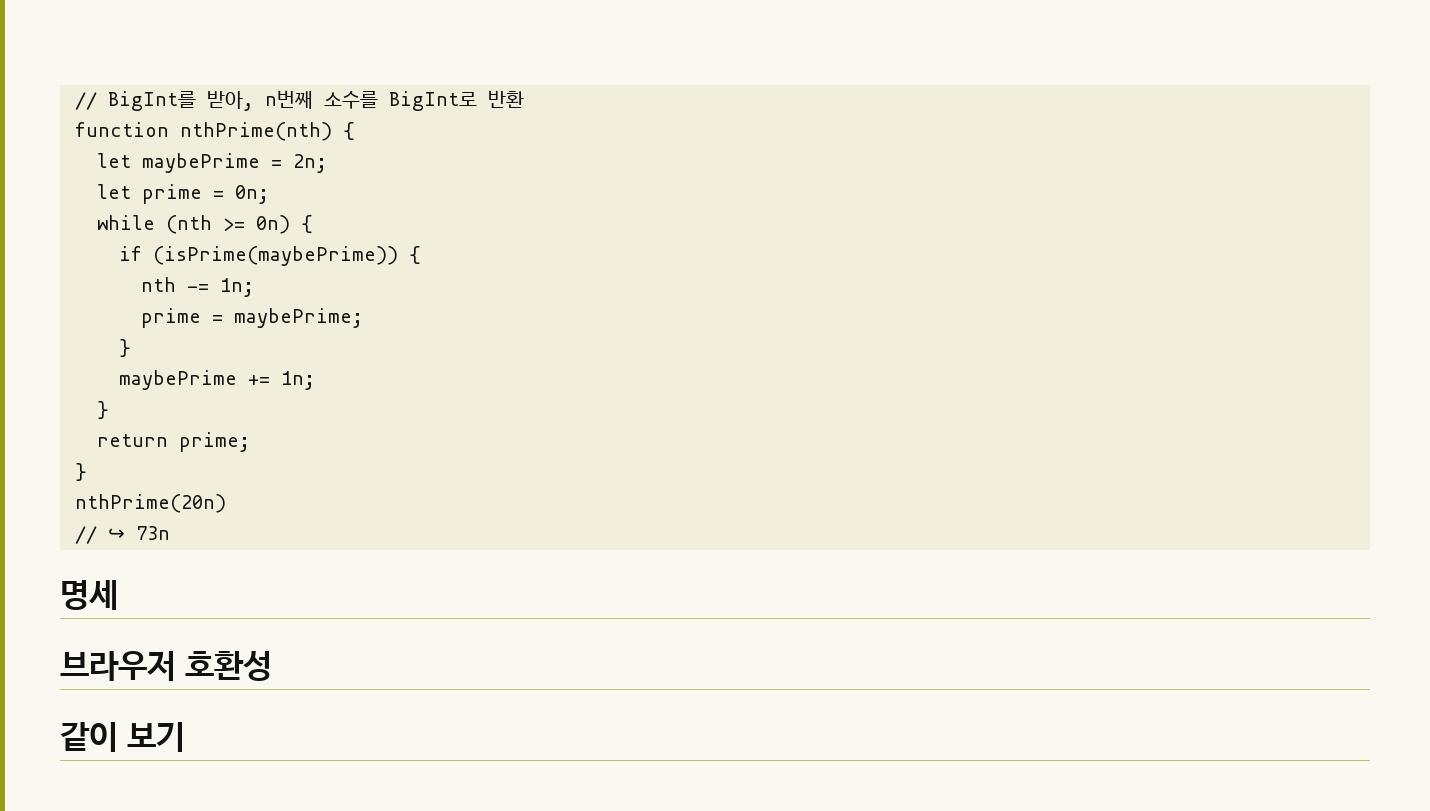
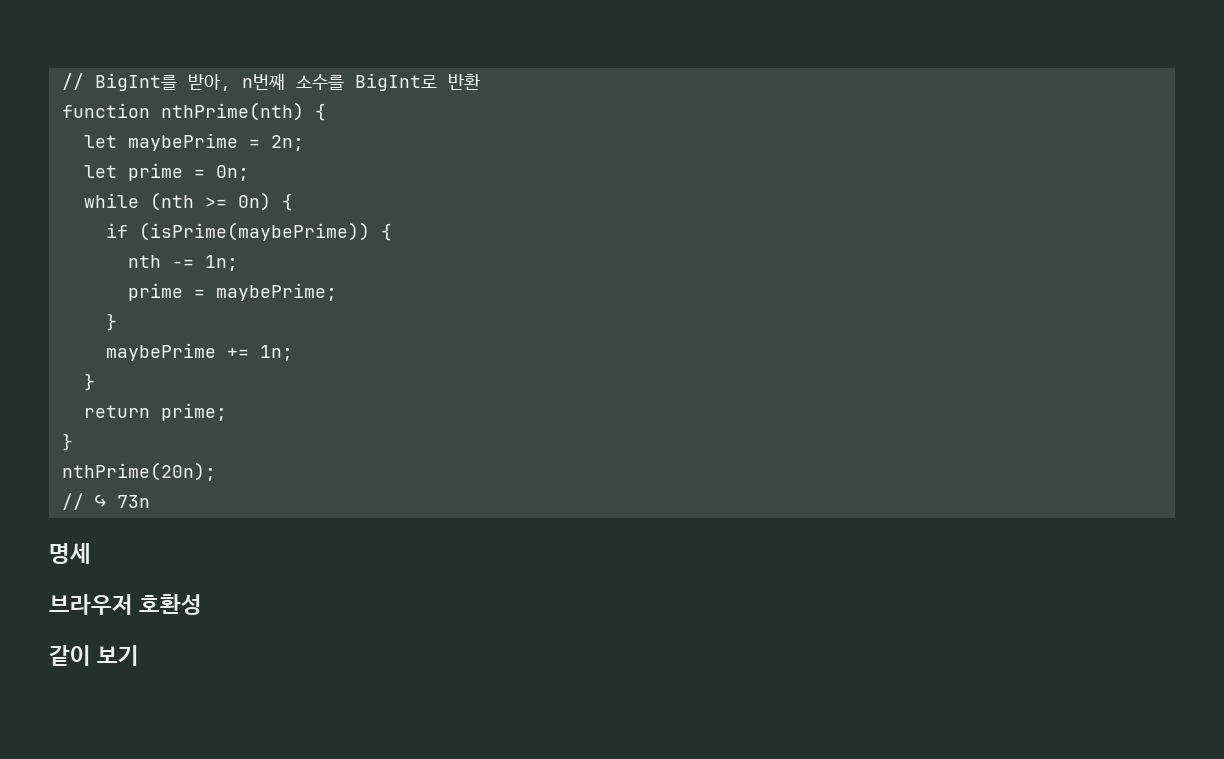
[74,494,226,513] nthPrime(20n) -> [62,462,217,481] nthPrime(20n);

